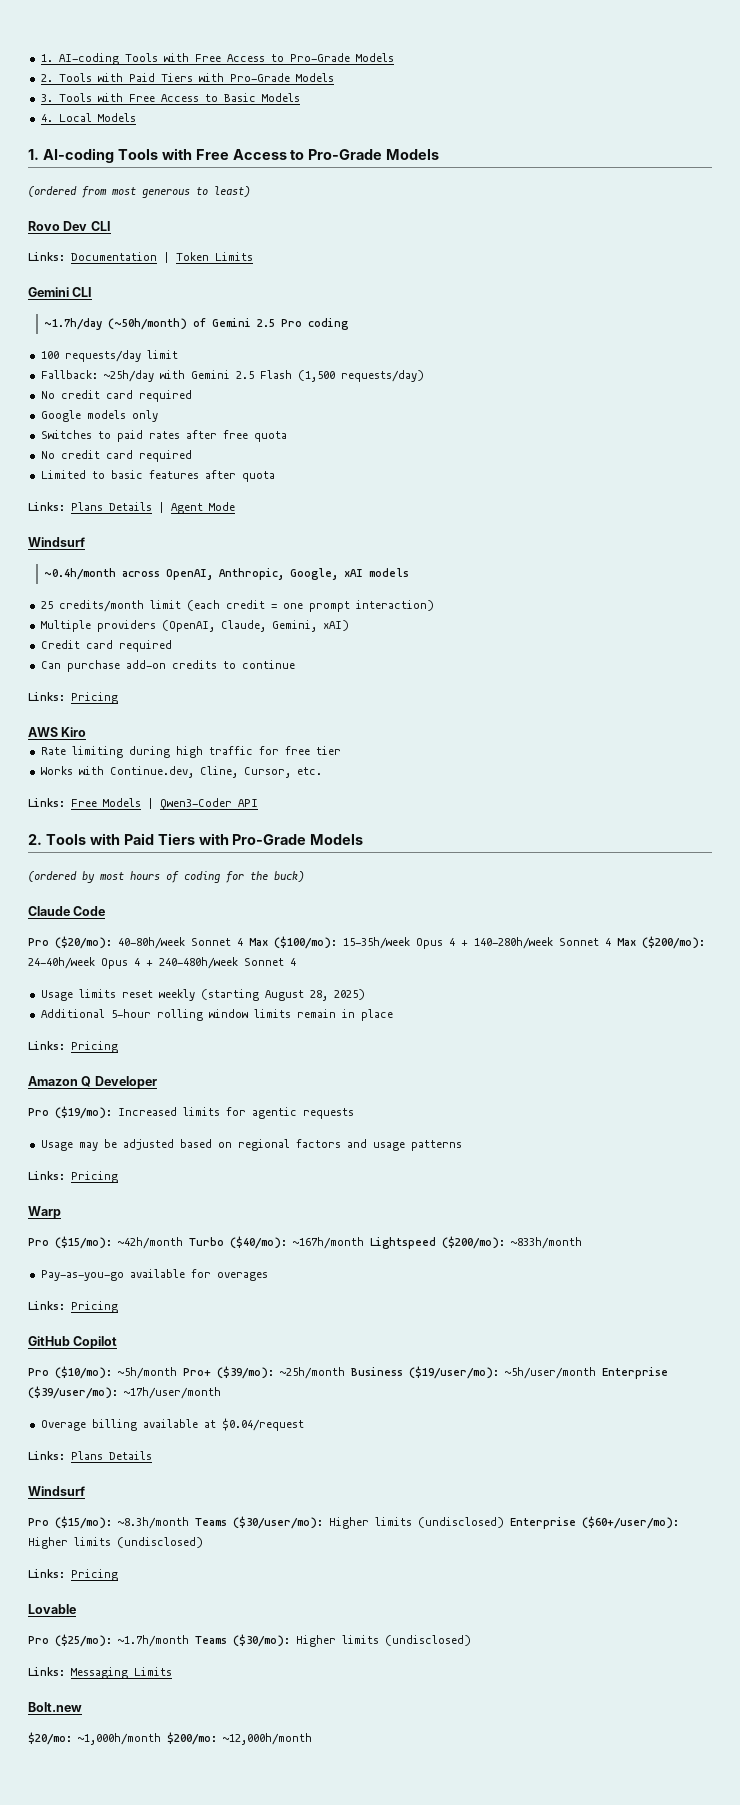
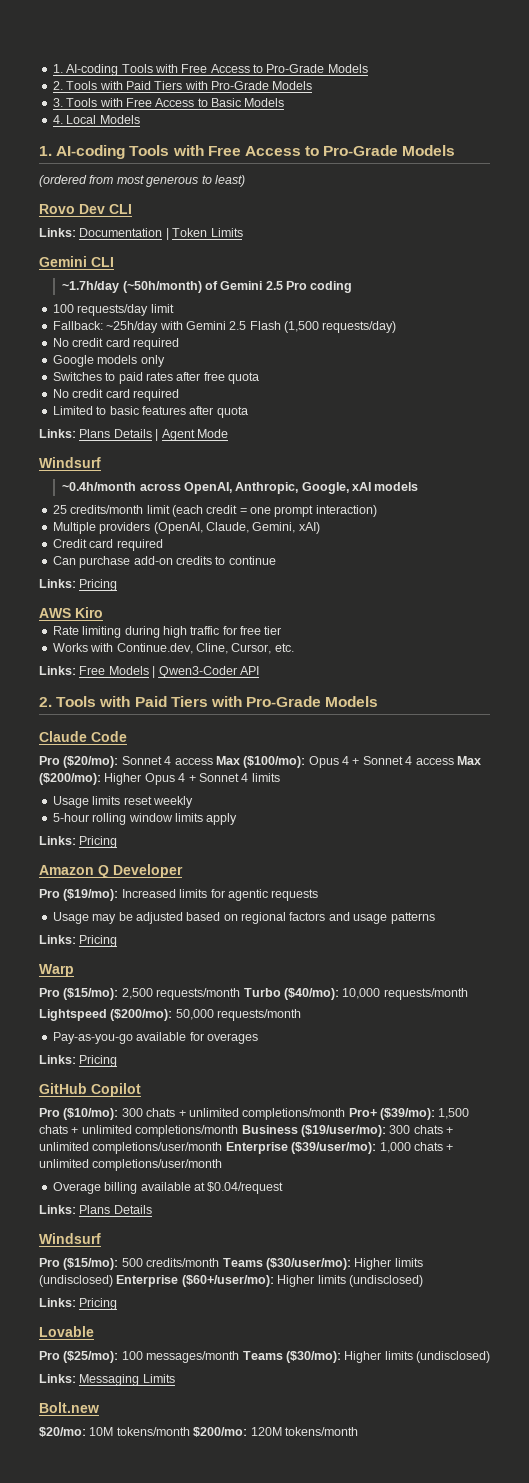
[28,871,304,883] // (ordered by most hours of coding for the buck) -> (379, 701) none
[118,937,243,949] 40-80h/week Sonnet 4 -> [121,756,213,765] Sonnet 4 access
[343,937,611,949] 15-35h/week Opus 4 + 140-280h/week Sonnet 4 -> [308,756,454,768] Opus 4 + Sonnet 4 access
[28,957,296,969] 24-40h/week Opus 4 + 240-480h/week Sonnet 4 -> [104,773,280,785] Higher Opus 4 + Sonnet 4 limits
[200,989,365,1001] [40,1009,105,1018] (starting August 28, 2025) // Additional -> (193, 802) //
[296,1009,393,1021] remain in place -> [206,813,238,825] apply
[118,1236,582,1249] ~42h/month Turbo ($40/mo): ~167h/month Lightspeed ($200/mo): ~833h/month -> [121,988,468,1000] [39,1009,302,1021] 2,500 requests/month Turbo ($40/mo): 10,000 requests/month // Lightspeed ($200/mo): 50,000 requests/month
[118,1366,668,1379] [28,1386,221,1399] ~5h/month Pro+ ($39/mo): ~25h/month Business ($19/user/mo): ~5h/user/month Enterprise ($39/user/mo): ~17h/user/month -> [121,1108,470,1120] [39,1125,453,1137] [39,1142,454,1154] [39,1159,223,1171] 300 chats + unlimited completions/month Pro+ ($39/mo): 1,500 chats + unlimited completions/month Business ($19/user/mo): 300 chats + unlimited completions/user/month Enterprise ($39/user/mo): 1,000 chats + unlimited completions/user/month
[118,1517,189,1529] ~8.3h/month -> [121,1258,220,1267] 500 credits/month
[118,1635,189,1647] ~1.7h/month -> [121,1351,240,1363] 100 messages/month
[78,1732,312,1745] ~1,000h/month $200/mo: ~12,000h/month -> [89,1427,358,1437] 10M tokens/month $200/mo: 120M tokens/month

